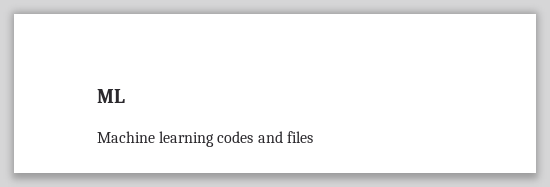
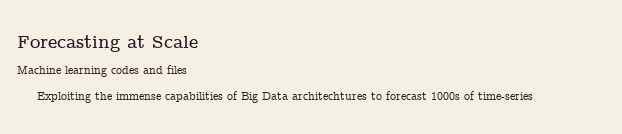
[97,89,125,103] ML -> [17,35,198,52] Forecasting at Scale
(313, 137) none -> [36,91,533,103] // Exploiting the immense capabilities of Big Data architechtures to forecast 1000s of time-series

